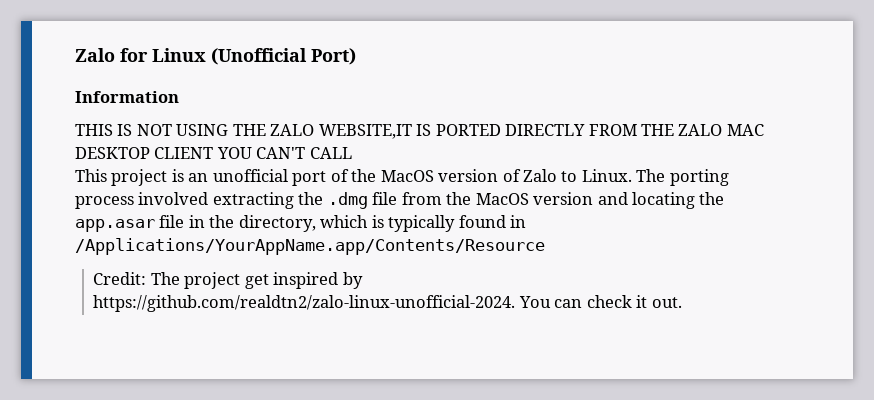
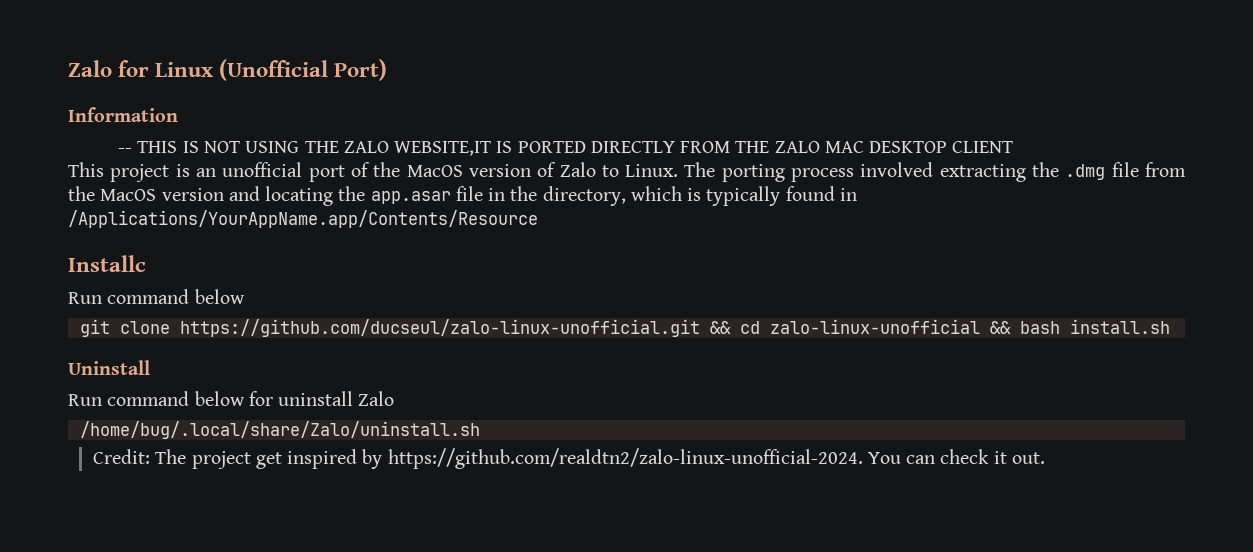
(179, 97) none -> [118,148,133,153] --
[216,147,352,159] YOU CAN'T CALL -> (1014, 147) none
(545, 246) none -> [68,255,146,272] [68,289,245,304] [79,319,1170,337] [68,360,150,375] [68,391,395,406] [79,421,480,439] // Installc // Run command below // git clone https://github.com/ducseul/zalo-linux-unofficial.git && cd zalo-linux-unofficial && bash install.sh // Uninstall // Run command below for uninstall Zalo // /home/bug/.local/share/Zalo/uninstall.sh

